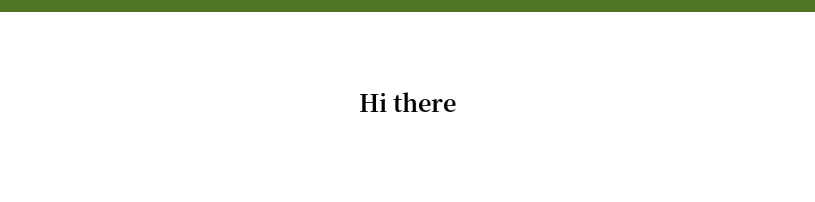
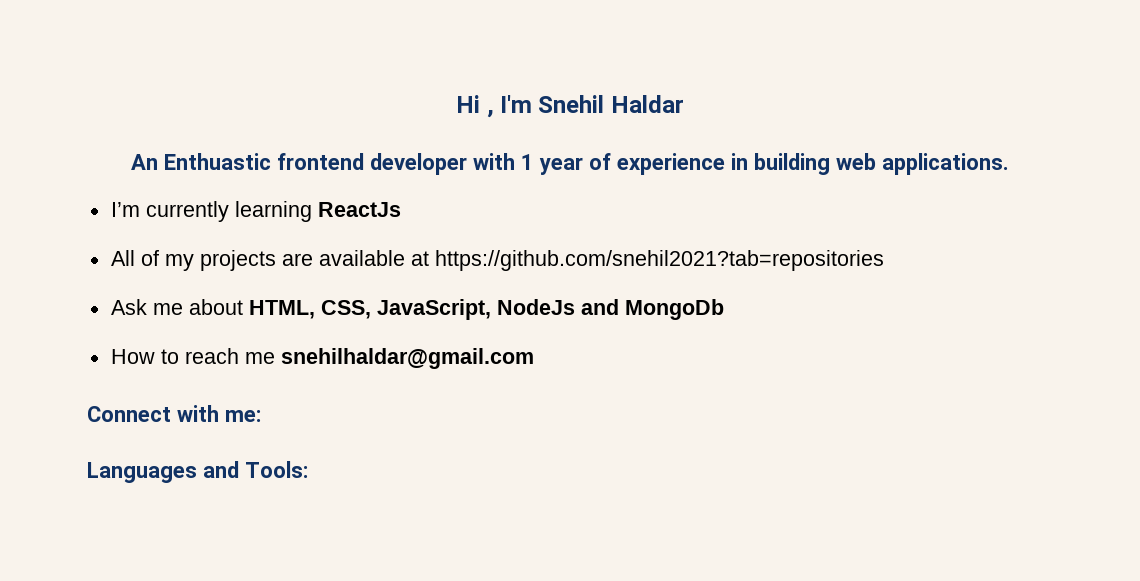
[393,92,457,112] there -> [486,95,684,118] [131,153,1009,175] [110,201,401,222] [110,250,884,271] [110,299,724,320] [110,348,534,369] [87,405,261,422] [87,461,308,483] , I'm Snehil Haldar // An Enthuastic frontend developer with 1 year of experience in building web applications. // I’m currently learning ReactJs // All of my projects are available at https://github.com/snehil2021?tab=repositories // Ask me about HTML, CSS, JavaScript, NodeJs and MongoDb // How to reach me snehilhaldar@gmail.com // Connect with me: // Languages and Tools:

